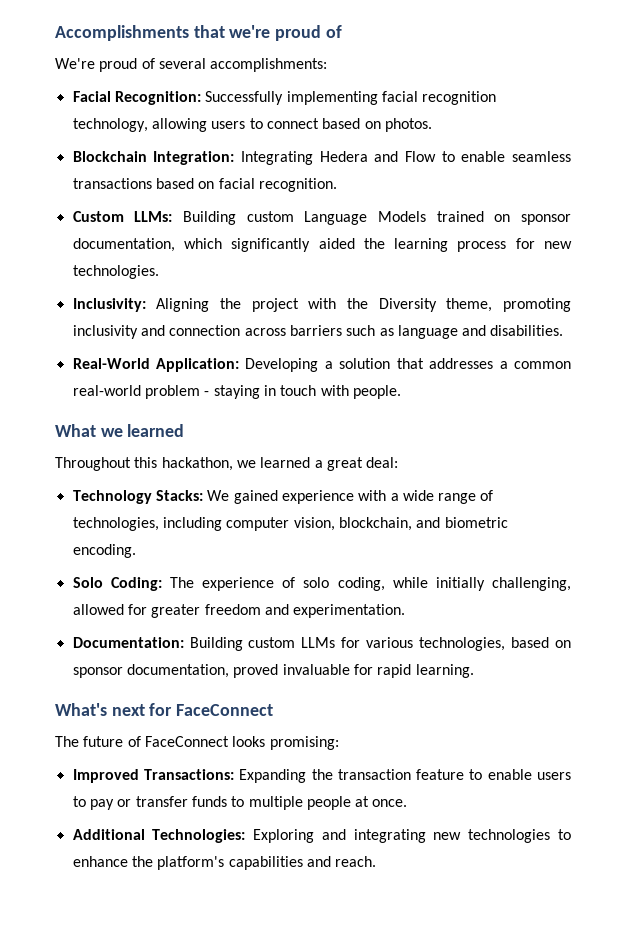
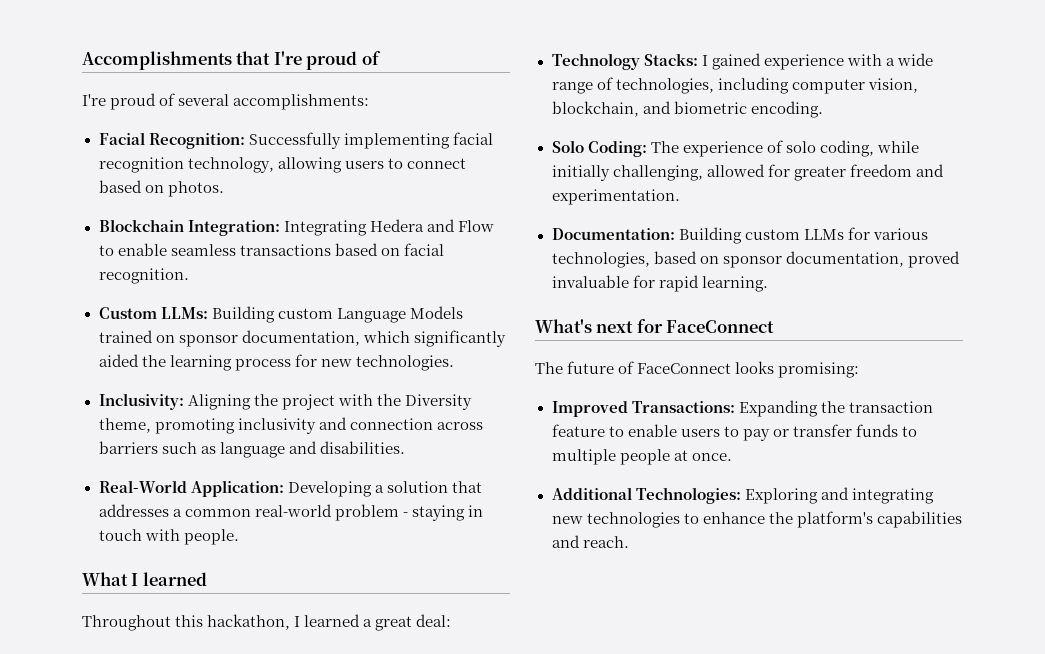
[229,25,271,38] we're -> [273,51,302,65] I're
[55,58,95,69] We're -> [82,94,106,106] I're
[100,428,123,437] we -> [131,573,139,586] I
[236,460,256,468] we -> [294,616,301,627] I
[207,490,230,501] We -> [701,55,708,66] I

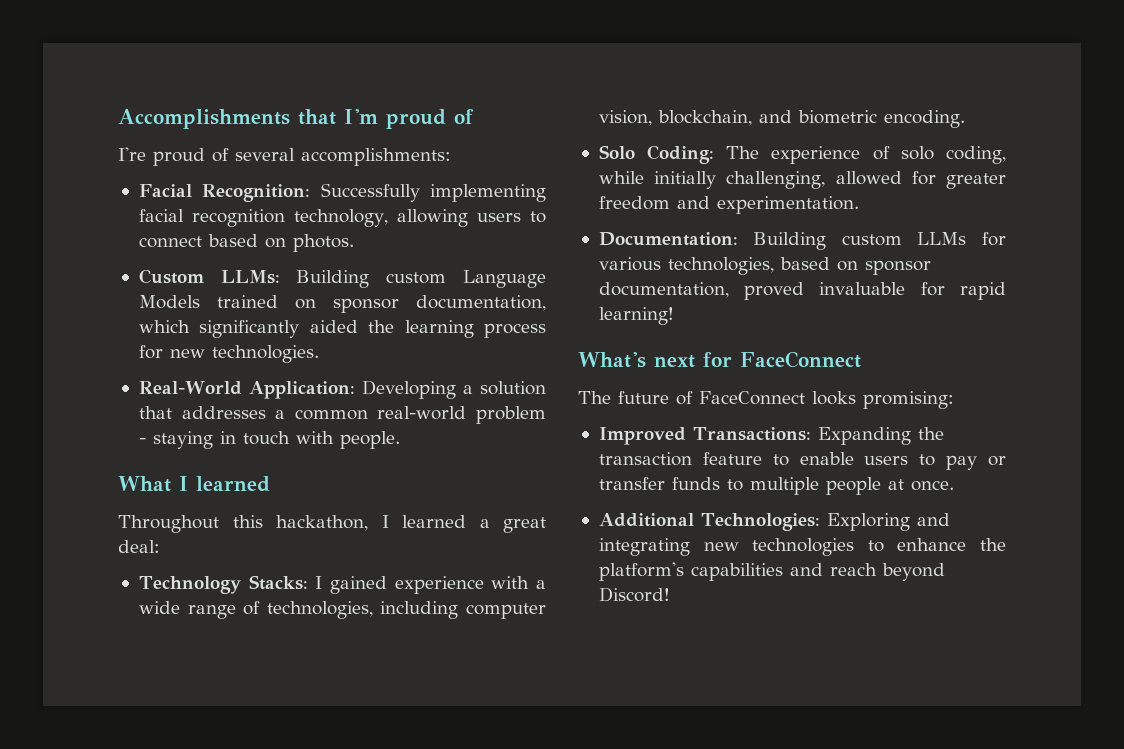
[273,51,302,65] I're -> [344,109,378,124] I'm
[98,219,494,236] [98,243,444,256] [98,268,189,284] // Blockchain Integration: Integrating Hedera and Flow to enable seamless transactions based on facial recognition. -> (354, 243) none
[98,393,472,410] [98,417,483,434] [98,441,405,458] // Inclusivity: Aligning the project with the Diversity theme, promoting inclusivity and connection across barriers such as language and disabilities. -> (319, 354) none
[701,276,768,292] learning. -> [598,307,674,325] learning!
[582,536,629,548] reach. -> [829,563,945,581] [598,587,670,602] reach beyond Discord!

